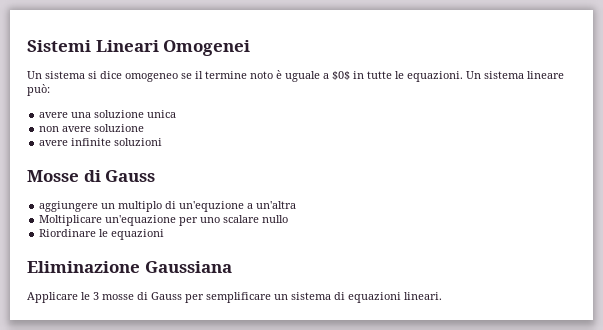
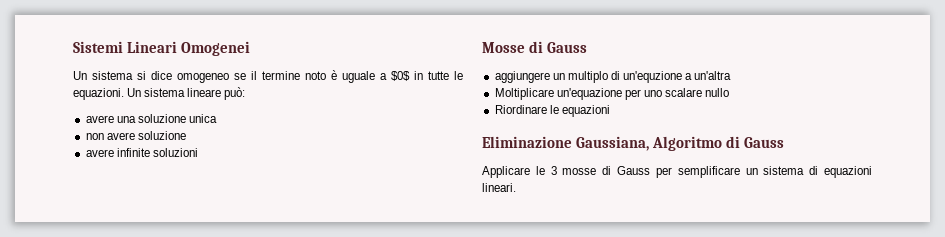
[144,261,232,273] Gaussiana -> [575,136,784,151] Gaussiana, Algoritmo di Gauss

